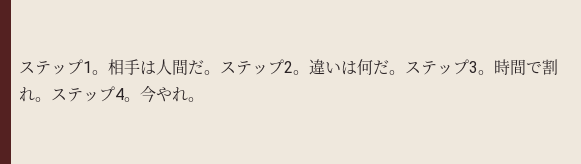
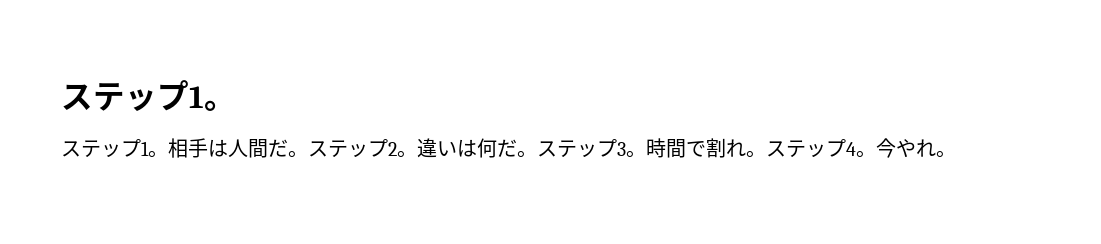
[19,59,108,75] ステップ1。 -> [61,80,236,111] [61,139,168,158] ステップ1。 // ステップ1。

